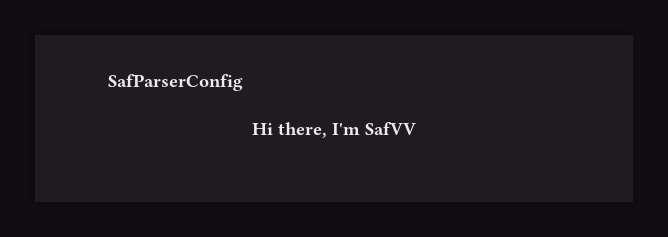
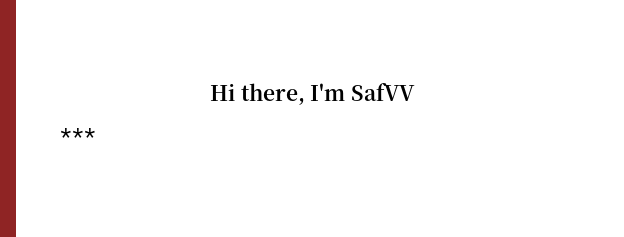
[108,74,243,91] SafParserConfig // -> (209, 92) none
(416, 128) none -> [60,128,96,140] // ***

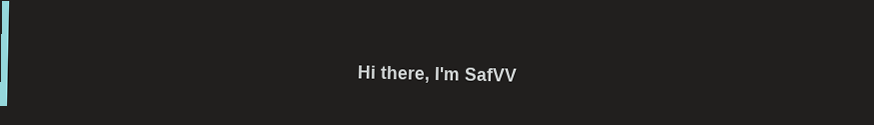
[60,128,96,140] // *** -> (517, 74) none

